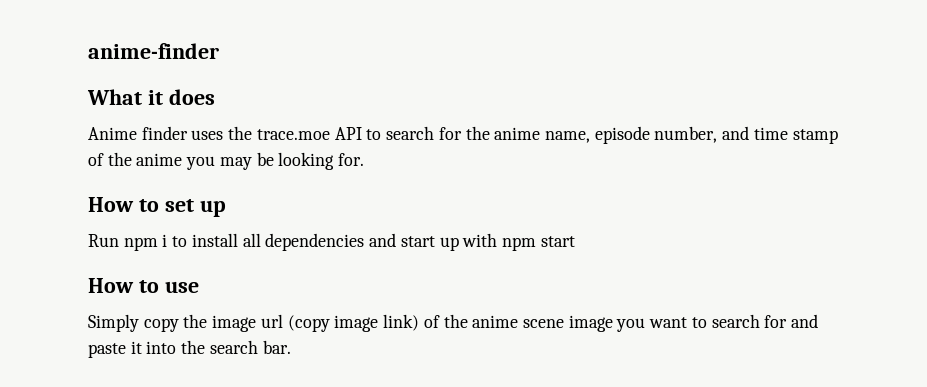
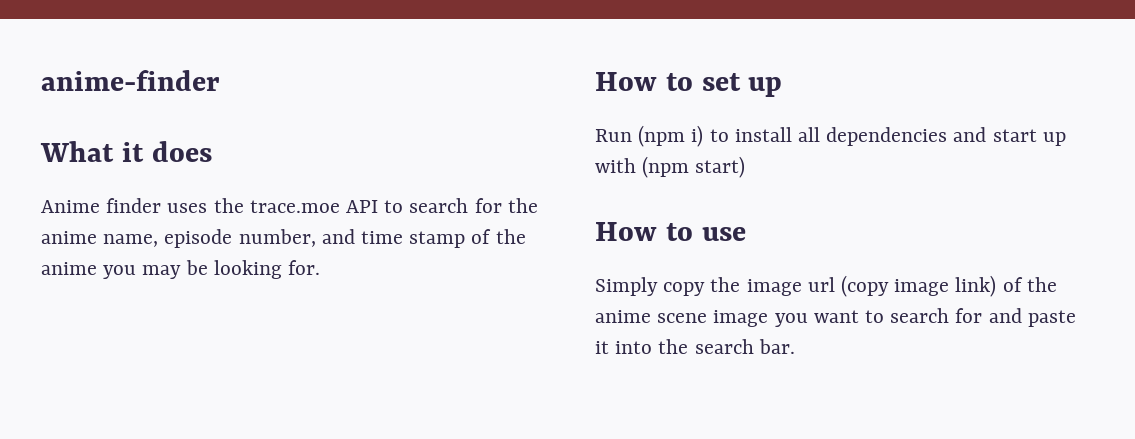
[123,234,168,251] npm i -> [638,125,704,147] (npm i)
[501,236,575,251] npm start -> [642,156,746,178] (npm start)

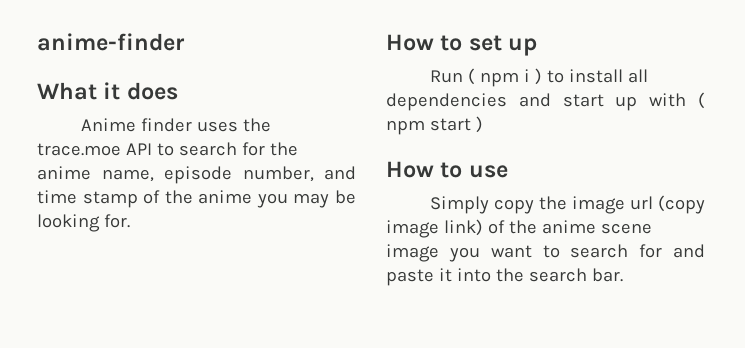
[638,125,704,147] (npm i) -> [467,68,542,87] ( npm i )
[642,156,746,178] (npm start) -> [698,92,705,109] [386,116,483,135] ( npm start )

